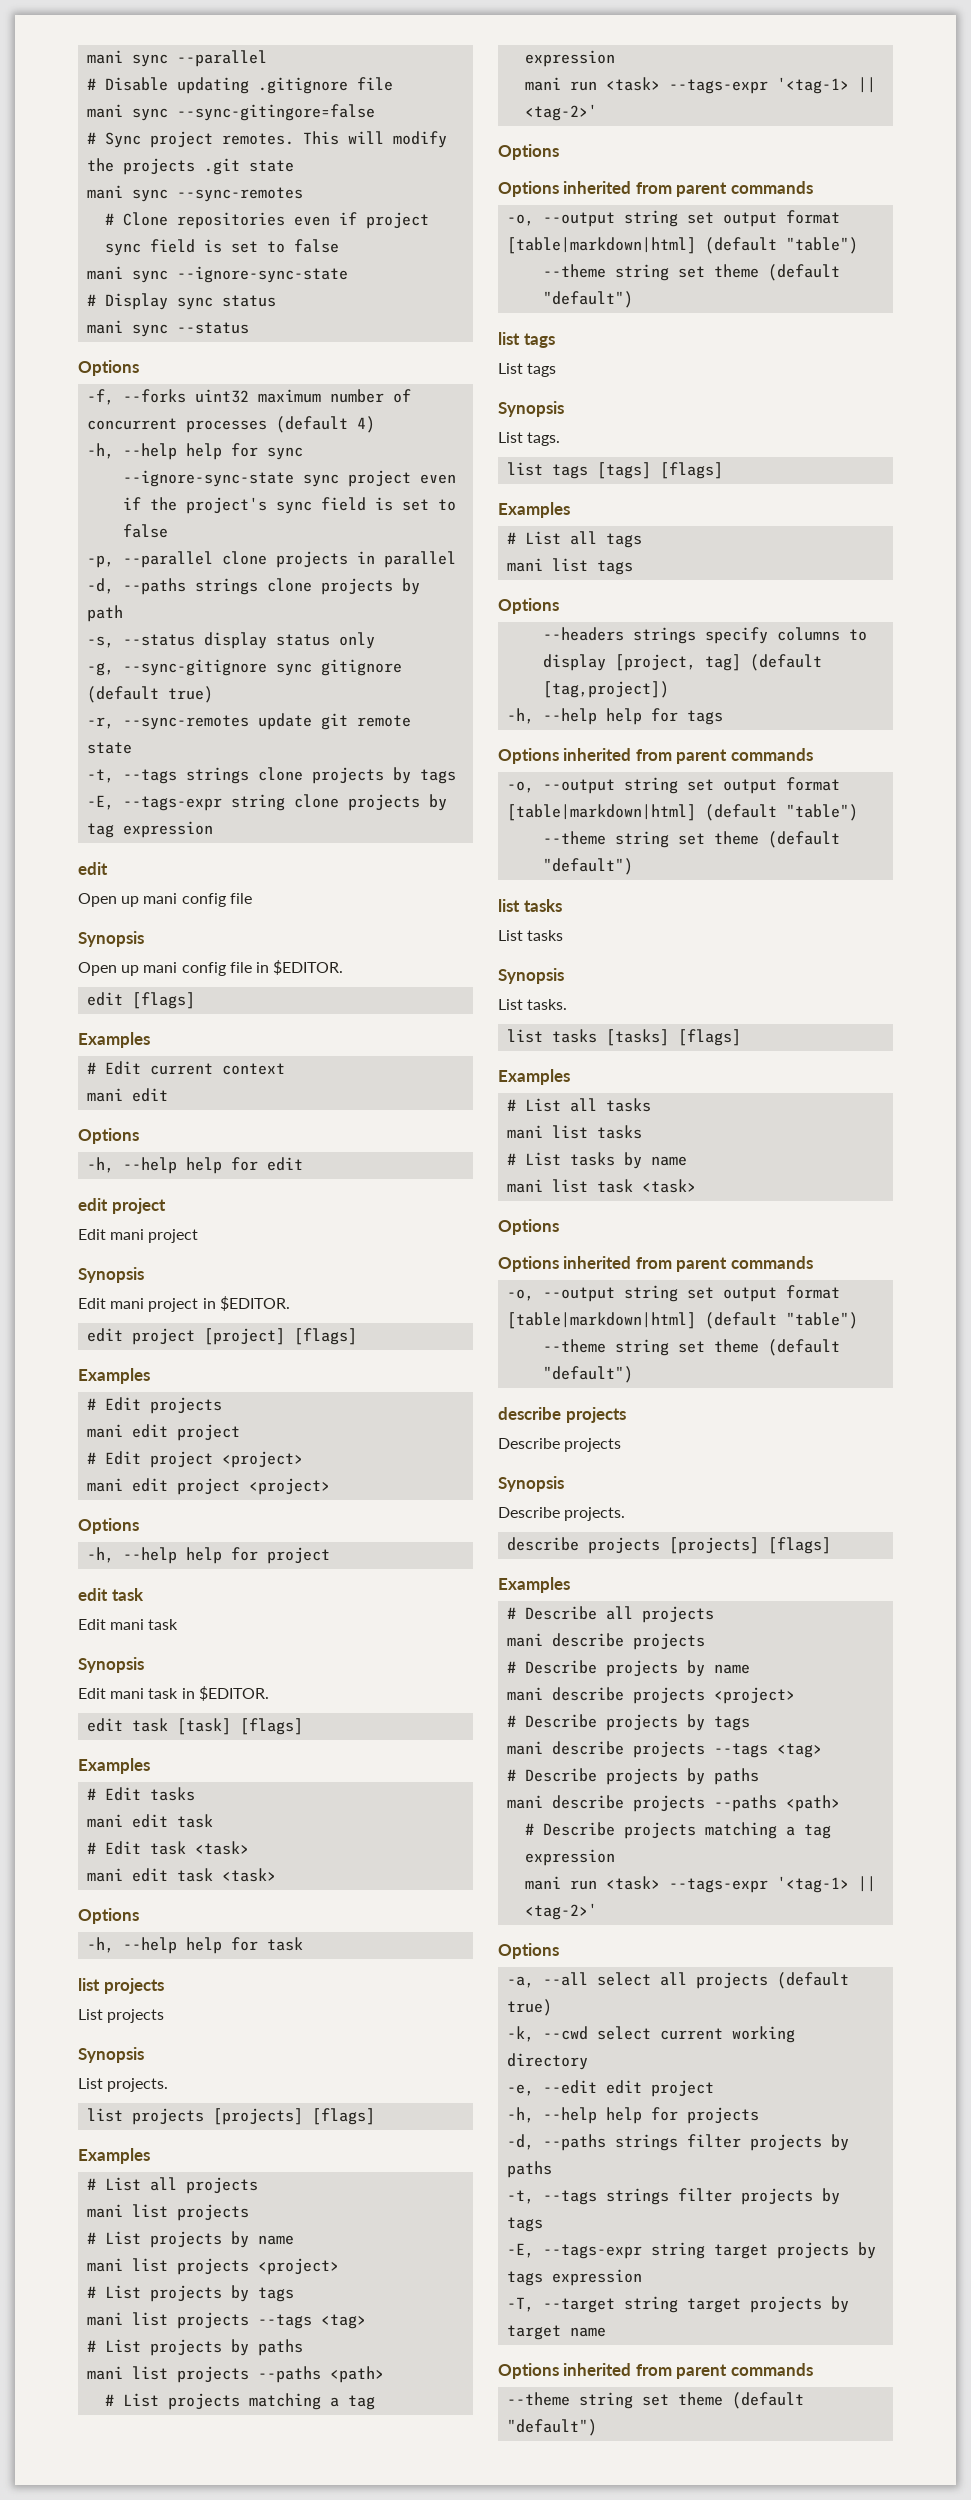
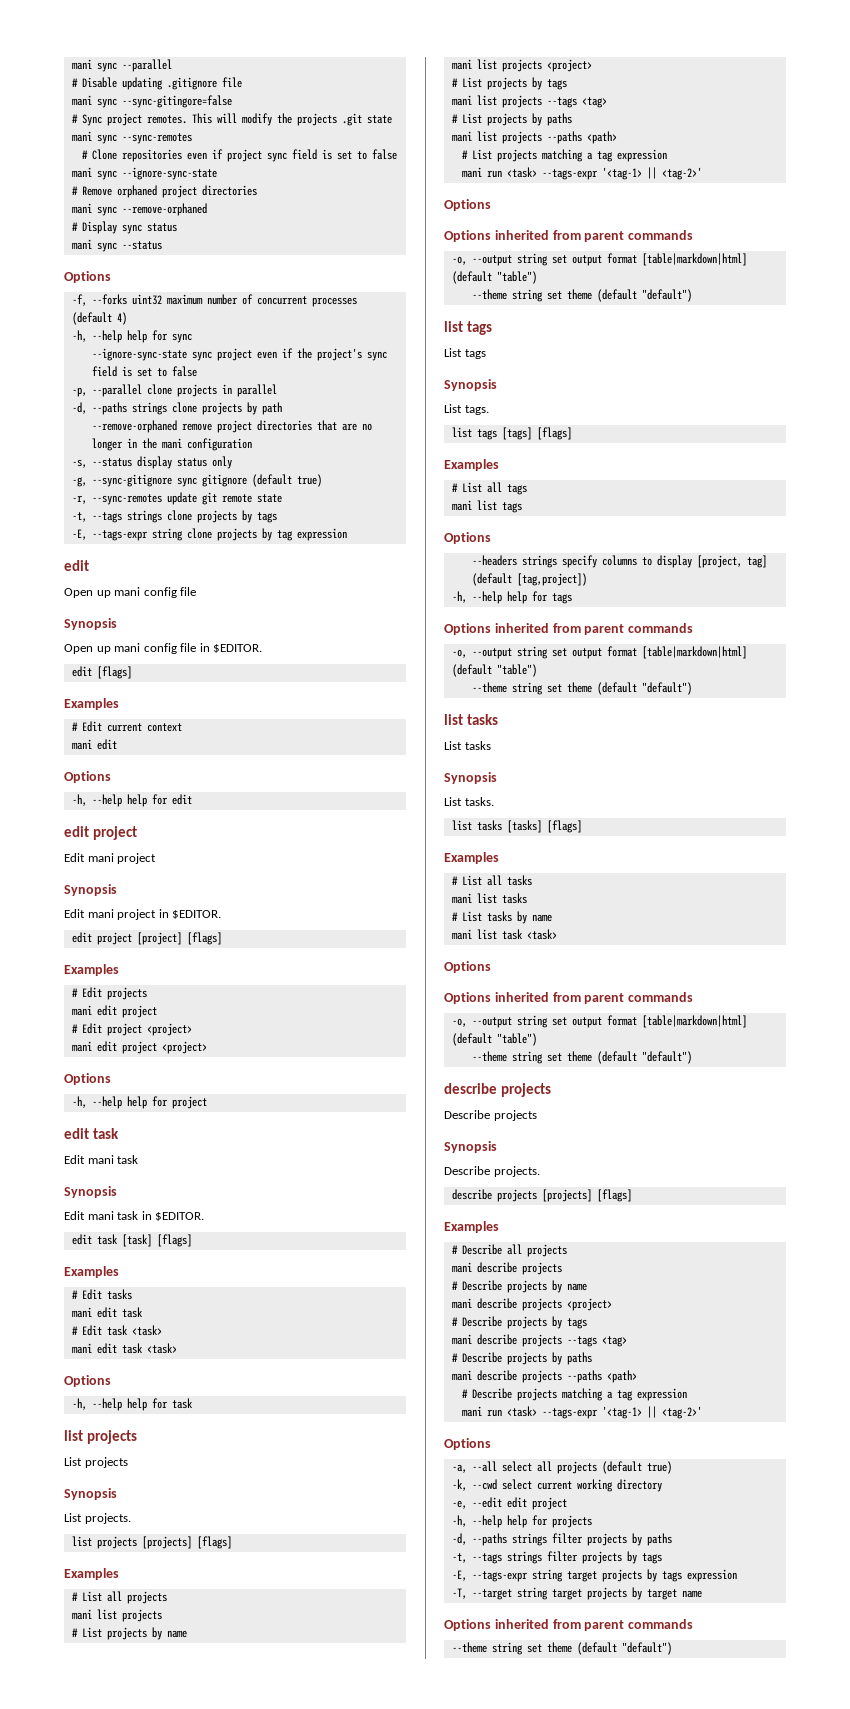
(349, 274) none -> [71,185,257,198] [71,203,207,216] // # Remove orphaned project directories // mani sync --remove-orphaned
(124, 613) none -> [91,420,372,433] [91,438,252,451] // --remove-orphaned remove project directories that are no longer in the mani configuration

